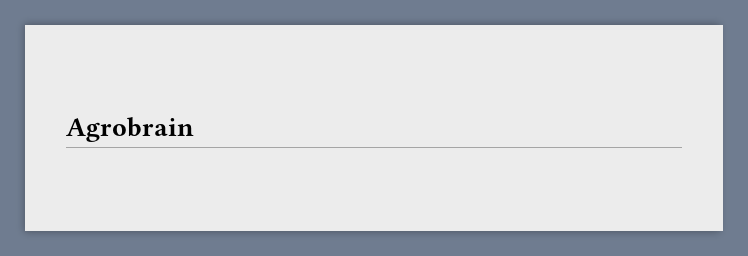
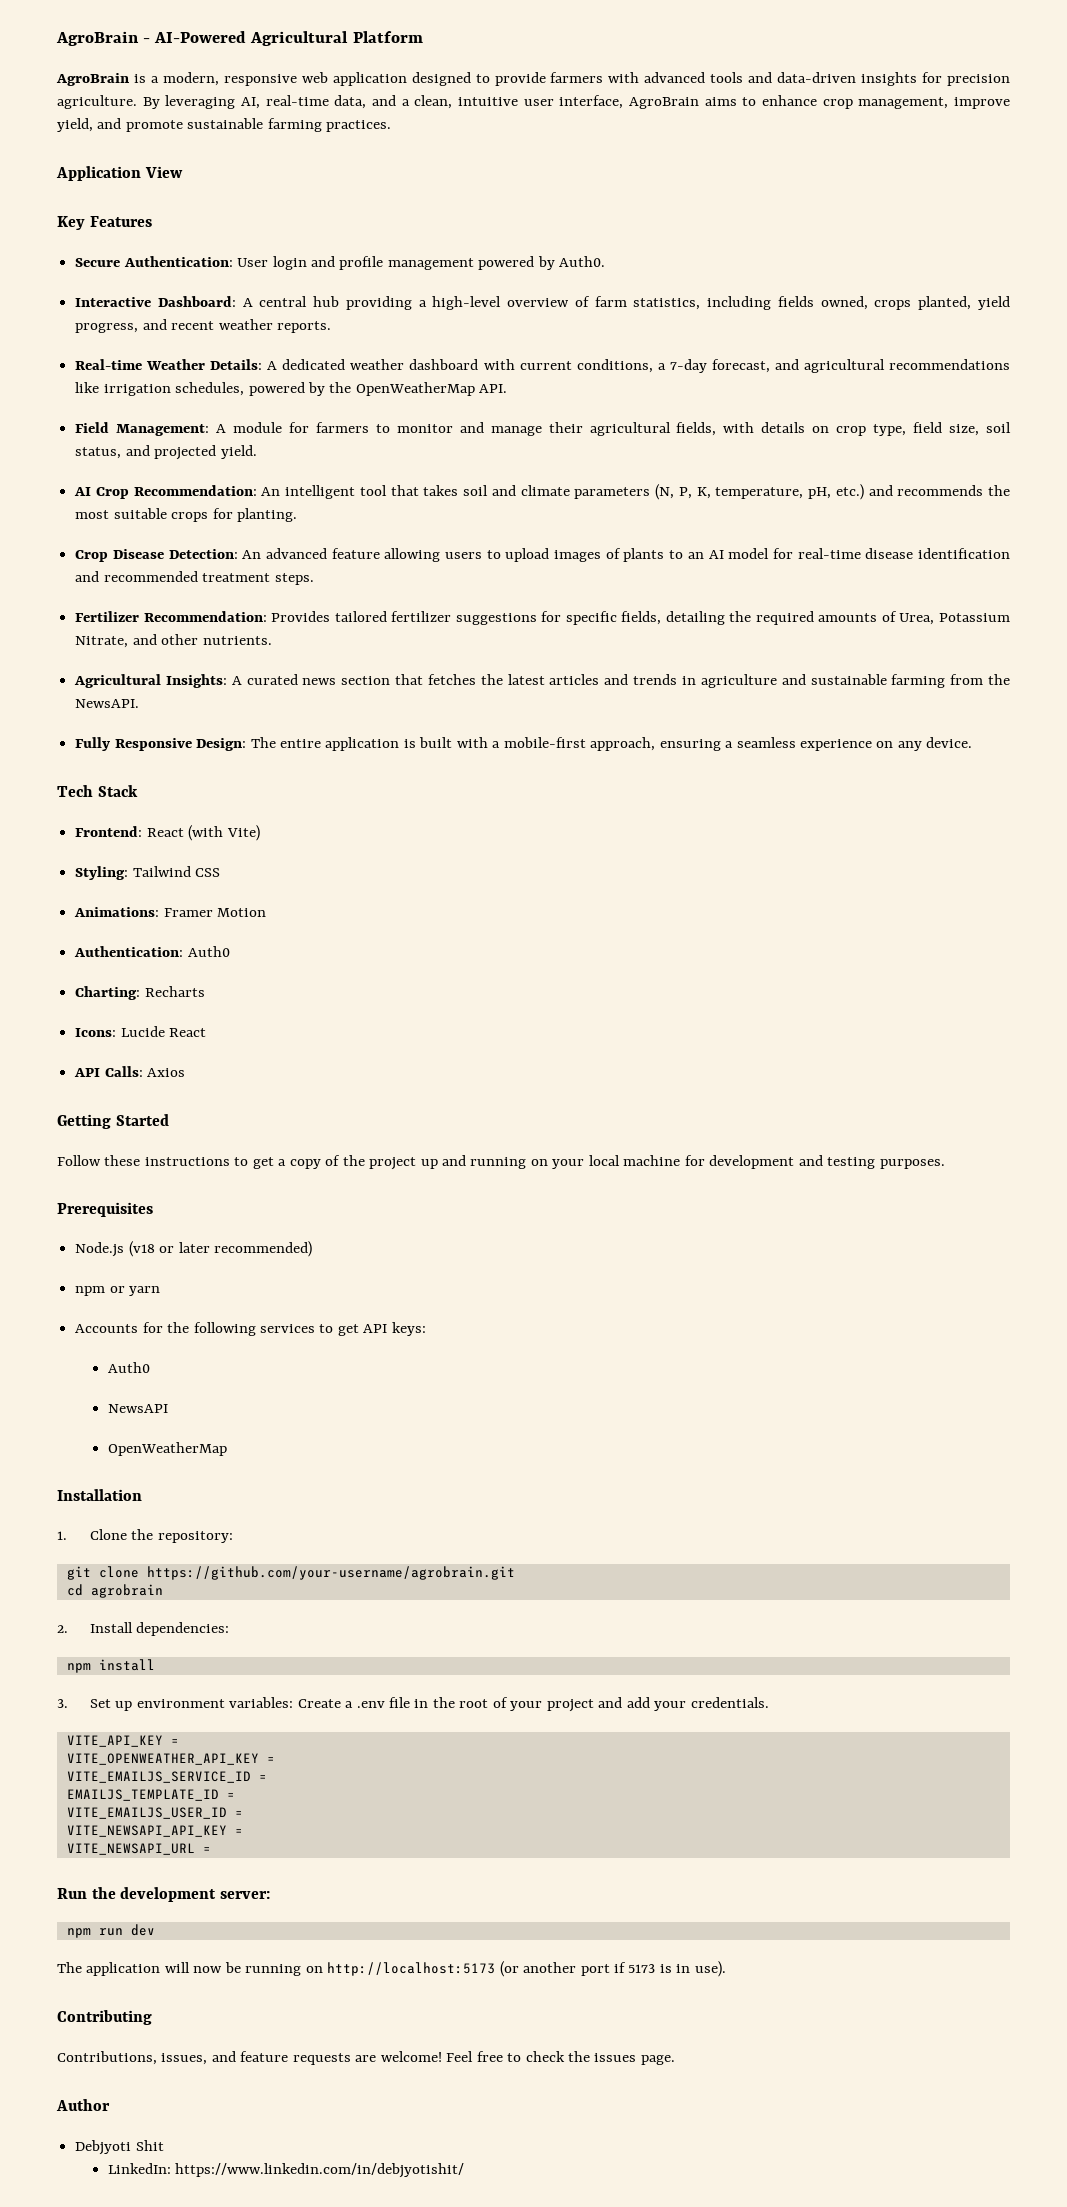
[66,117,194,142] Agrobrain -> [56,31,423,46] [56,72,1011,86] [57,95,1010,109] [57,118,392,132] [56,166,183,181] [57,216,152,230] [75,256,606,270] [75,296,1010,310] [75,319,331,333] [75,359,1011,373] [75,382,508,396] [75,422,1011,436] [75,445,257,460] [74,484,1010,500] [75,508,297,522] [75,548,1010,562] [75,571,314,585] [75,611,1010,625] [75,634,272,648] [74,674,1011,688] [75,699,140,708] [75,737,973,751] [57,785,138,797] [75,825,260,841] [75,866,221,880] [74,907,267,917] [74,946,230,957] [75,986,205,1000] [75,1026,207,1037] [74,1066,186,1077] [57,1114,169,1129] [57,1155,945,1170] [57,1202,153,1217] [75,1241,312,1257] [75,1286,161,1296] [75,1322,426,1336] [107,1362,150,1373] [107,1404,168,1413] [107,1442,227,1456] [57,1489,142,1501] [57,1529,233,1543] [66,1566,515,1580] [66,1584,163,1598] [57,1622,230,1636] [66,1659,155,1673] [57,1697,769,1712] [66,1735,179,1747] [66,1753,275,1765] [66,1771,267,1783] [66,1789,235,1801] [66,1807,243,1819] [66,1825,243,1837] [66,1843,211,1855] [57,1887,271,1902] [66,1924,155,1938] [57,1961,726,1977] [57,2010,152,2025] [57,2051,675,2065] [56,2099,110,2111] [75,2140,164,2155] [107,2163,465,2178] AgroBrain - AI-Powered Agricultural Platform // AgroBrain is a modern, responsive web application designed to provide farmers with advanced tools and data-driven insights for precision agriculture. By leveraging AI, real-time data, and a clean, intuitive user interface, AgroBrain aims to enhance crop management, improve yield, and promote sustainable farming practices. // Application View // Key Features // Secure Authentication: User login and profile management powered by Auth0. // Interactive Dashboard: A central hub providing a high-level overview of farm statistics, including fields owned, crops planted, yield progress, and recent weather reports. // Real-time Weather Details: A dedicated weather dashboard with current conditions, a 7-day forecast, and agricultural recommendations like irrigation schedules, powered by the OpenWeatherMap API. // Field Management: A module for farmers to monitor and manage their agricultural fields, with details on crop type, field size, soil status, and projected yield. // AI Crop Recommendation: An intelligent tool that takes soil and climate parameters (N, P, K, temperature, pH, etc.) and recommends the most suitable crops for planting. // Crop Disease Detection: An advanced feature allowing users to upload images of plants to an AI model for real-time disease identification and recommended treatment steps. // Fertilizer Recommendation: Provides tailored fertilizer suggestions for specific fields, detailing the required amounts of Urea, Potassium Nitrate, and other nutrients. // Agricultural Insights: A curated news section that fetches the latest articles and trends in agriculture and sustainable farming from the NewsAPI. // Fully Responsive Design: The entire application is built with a mobile-first approach, ensuring a seamless experience on any device. // Tech Stack // Frontend: React (with Vite) // Styling: Tailwind CSS // Animations: Framer Motion // Authentication: Auth0 // Charting: Recharts // Icons: Lucide React // API Calls: Axios // Getting Started // Follow these instructions to get a copy of the project up and running on your local machine for development and testing purposes. // Prerequisites // Node.js (v18 or later recommended) // npm or yarn // Accounts for the following services to get API keys: // Auth0 // NewsAPI // OpenWeatherMap // Installation // 1. Clone the repository: // git clone https://github.com/your-username/agrobrain.git // cd agrobrain // 2. Install dependencies: // npm install // 3. Set up environment variables: Create a .env file in the root of your project and add your credentials. // VITE_API_KEY = // VITE_OPENWEATHER_API_KEY = // VITE_EMAILJS_SERVICE_ID = // EMAILJS_TEMPLATE_ID = // VITE_EMAILJS_USER_ID = // VITE_NEWSAPI_API_KEY = // VITE_NEWSAPI_URL = // Run the development server: // npm run dev // The application will now be running on http://localhost:5173 (or another port if 5173 is in use). // Contributing // Contributions, issues, and feature requests are welcome! Feel free to check the issues page. // Author // Debjyoti Shit // LinkedIn: https://www.linkedin.com/in/debjyotishit/

